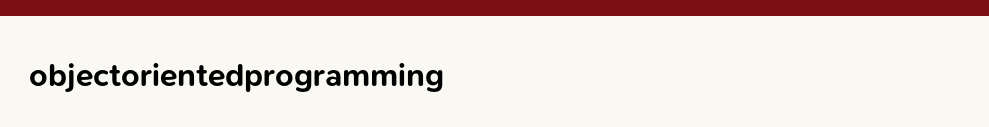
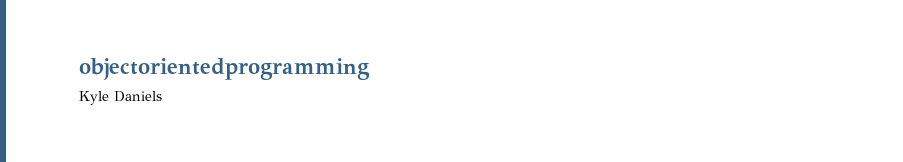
(444, 78) none -> [79,91,162,105] // Kyle Daniels

